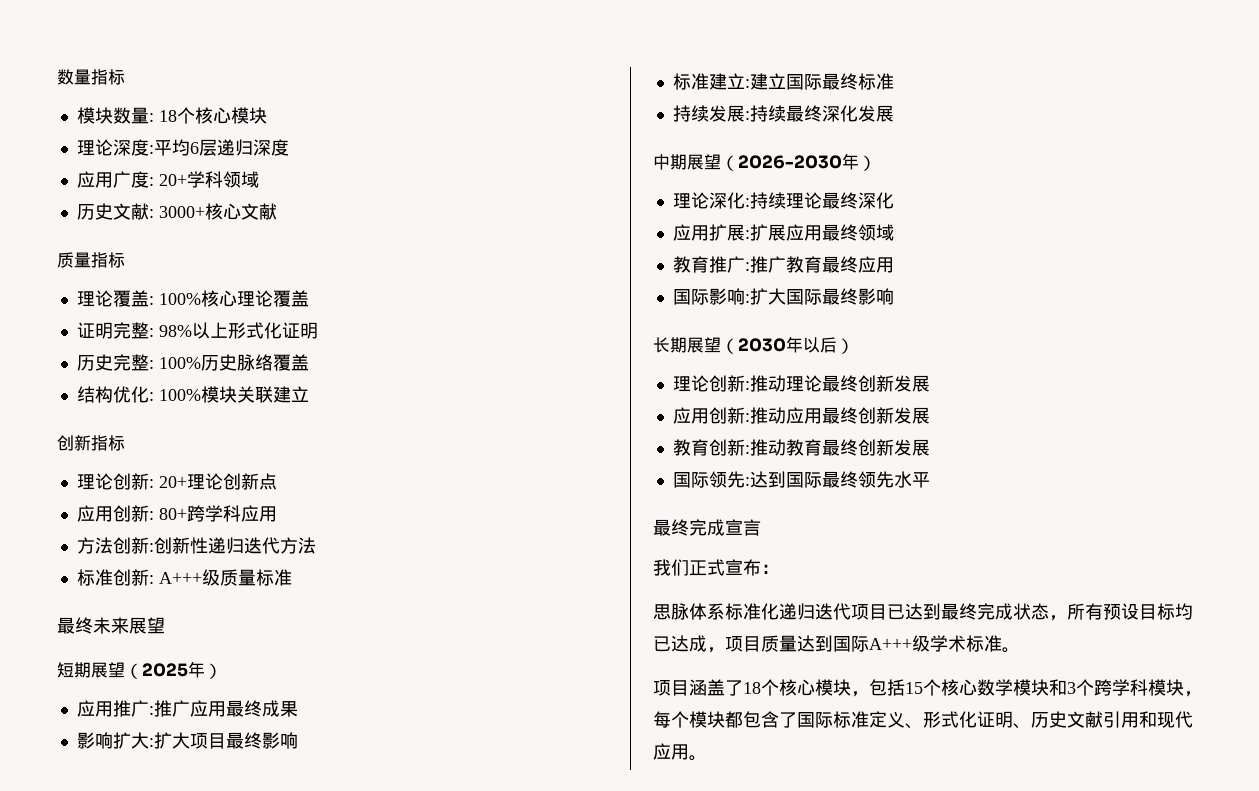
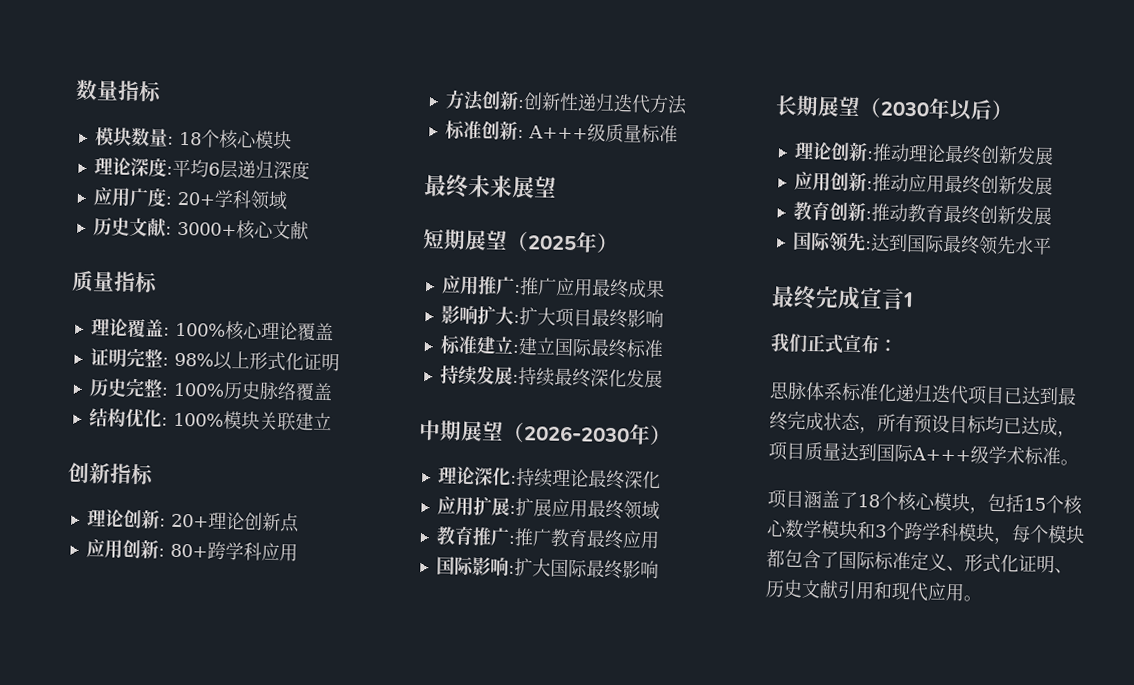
(761, 527) none -> [902,291,914,308] 1

